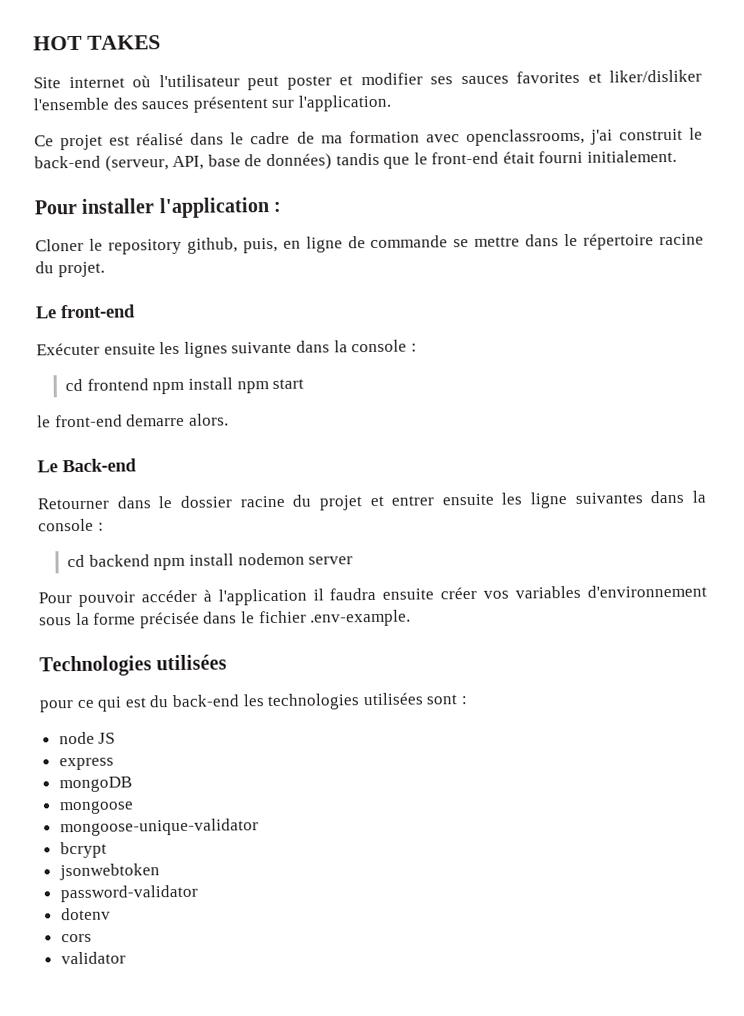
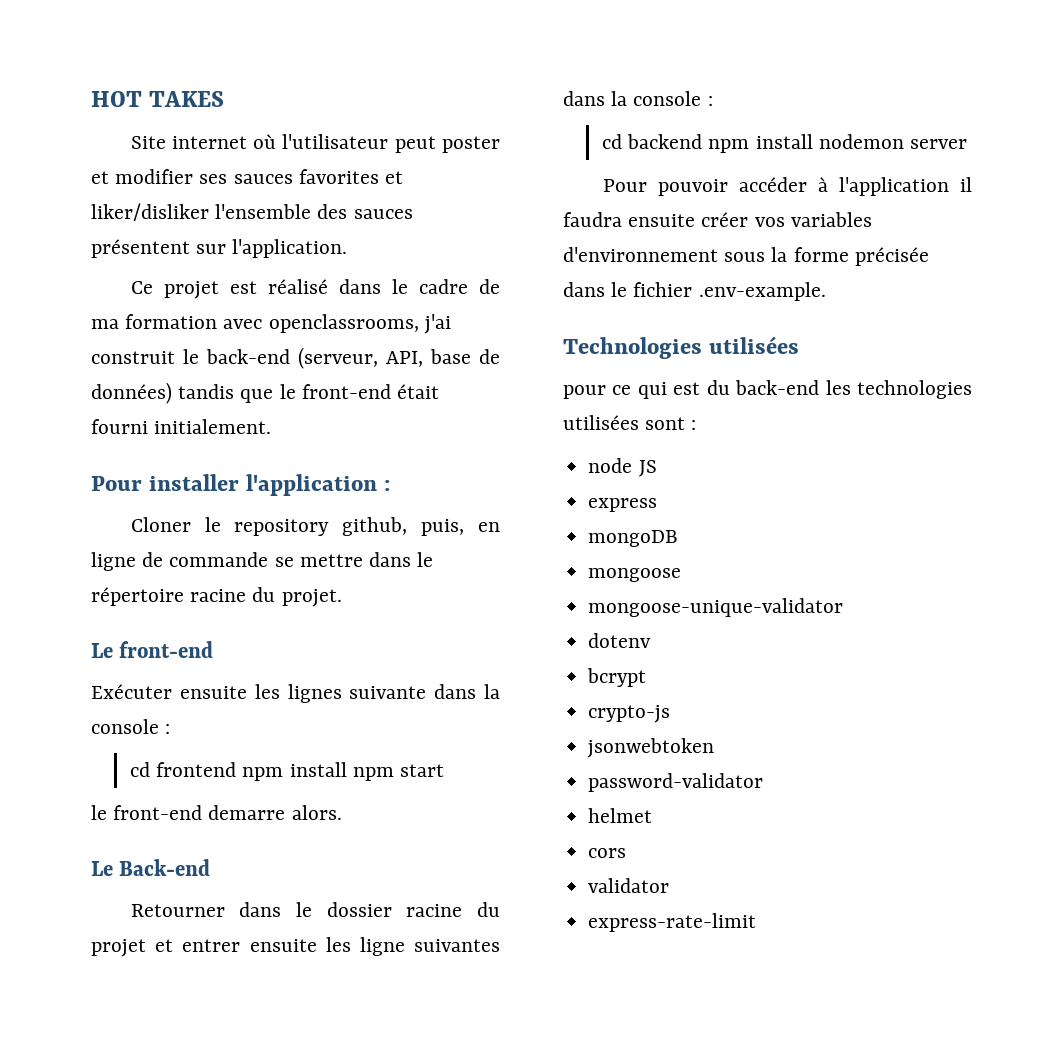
(259, 827) none -> [588,633,652,648] // dotenv
(107, 850) none -> [588,705,671,723] // crypto-js
[60,907,111,921] dotenv -> [588,808,653,823] helmet
(126, 958) none -> [588,913,757,932] // express-rate-limit

